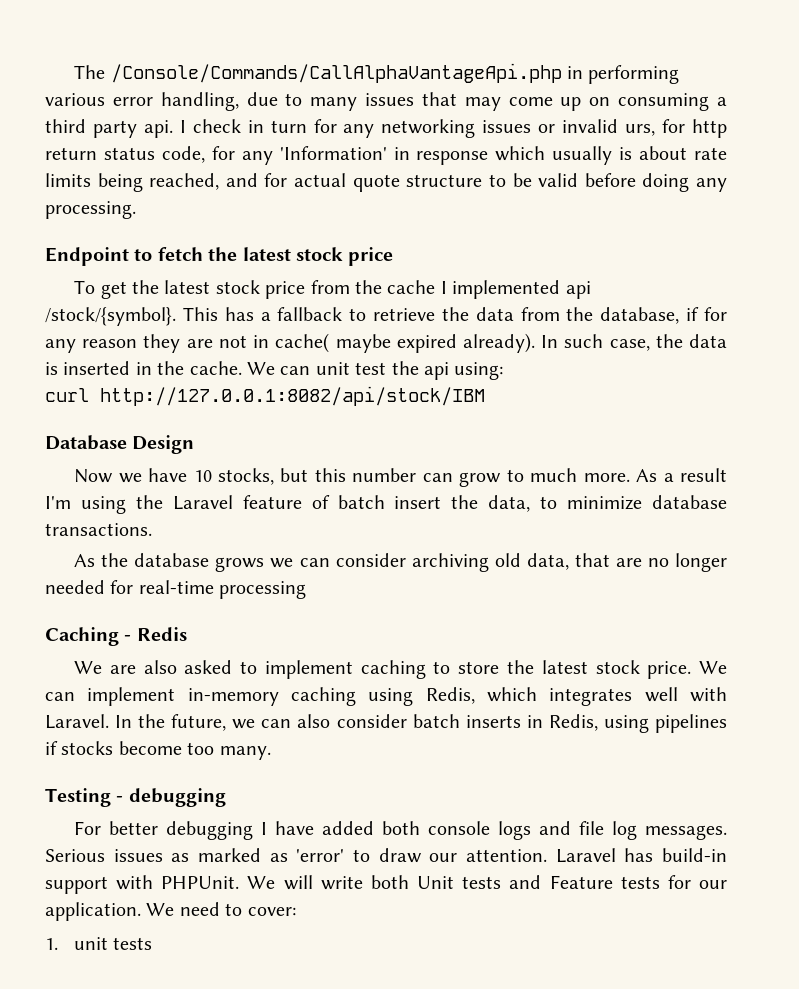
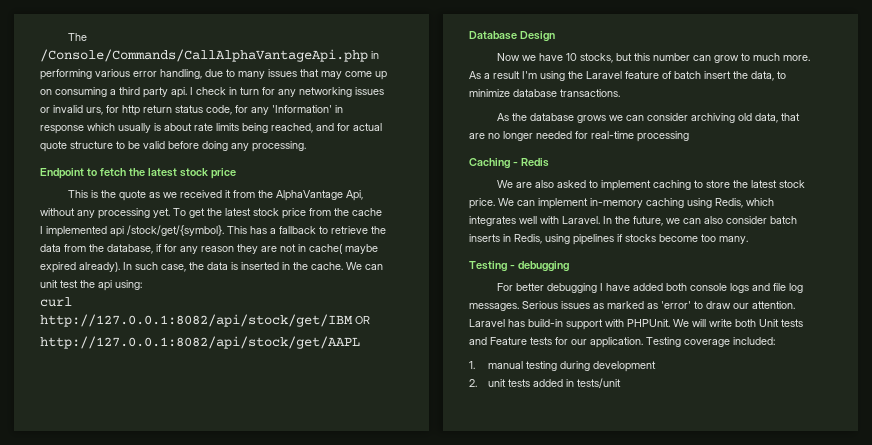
(394, 256) none -> [67,190,363,201] [40,208,170,219] This is the quote as we received it from the AlphaVantage Api, without any processing yet.
[45,307,176,326] /stock/{symbol}. -> [127,225,224,236] /stock/get/{symbol}.
[100,386,485,406] http://127.0.0.1:8082/api/stock/IBM -> [40,314,370,327] [40,336,360,349] http://127.0.0.1:8082/api/stock/get/IBM OR // http://127.0.0.1:8082/api/stock/get/AAPL
[146,902,296,916] [45,937,153,950] We need to cover: // 1. unit tests -> [646,337,775,347] [469,361,657,372] [469,378,622,388] Testing coverage included: // 1. manual testing during development // 2. unit tests added in tests/unit

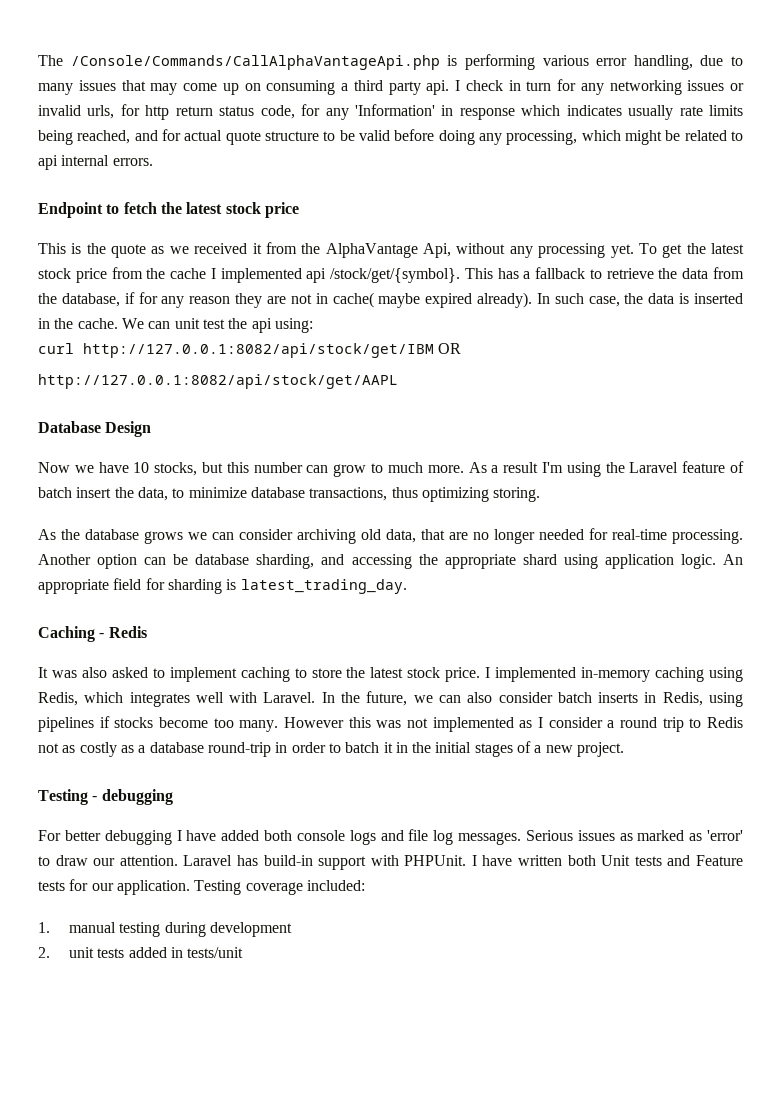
[371,51,379,59] in -> [447,55,458,66] is
[86,107,103,115] urs, -> [87,105,115,119] urls,
[118,123,192,133] usually is about -> [566,105,674,120] indicates usually
[252,141,306,152] processing. -> [506,130,744,145] [38,155,153,170] processing, which might be related to api internal errors.
[560,89,620,97] transactions. -> [309,487,541,502] transactions, thus optimizing storing.
[637,131,689,142] processing -> [672,529,743,544] [38,554,743,569] [38,578,407,594] processing. Another option can be database sharding, and accessing the appropriate shard using application logic. An appropriate field for sharding is latest_trading_day.
[496,180,532,188] We are -> [38,667,77,678] It was
[498,198,588,209] We can implement -> [485,667,577,682] I implemented
(748, 240) none -> [284,717,743,732] [38,741,625,757] However this was not implemented as I consider a round trip to Redis not as costly as a database round-trip in order to batch it in the initial stages of a new project.
[673,319,732,327] We will write -> [471,855,563,866] I have written

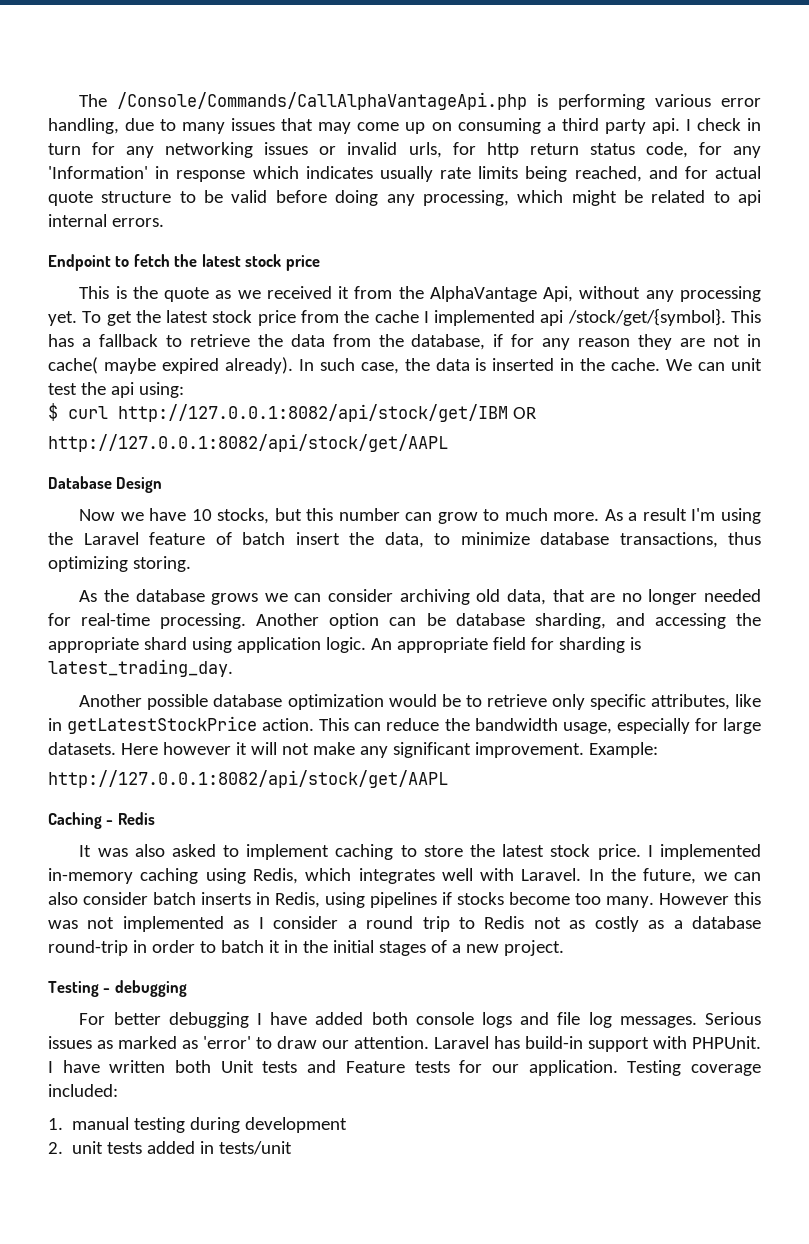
(313, 325) none -> [48,403,58,421] $
(407, 586) none -> [79,694,761,710] [48,716,761,734] [48,742,658,758] [48,770,448,788] // Another possible database optimization would be to retrieve only specific attributes, like in getLatestStockPrice action. This can reduce the bandwidth usage, especially for large datasets. Here however it will not make any significant improvement. Example: // http://127.0.0.1:8082/api/stock/get/AAPL

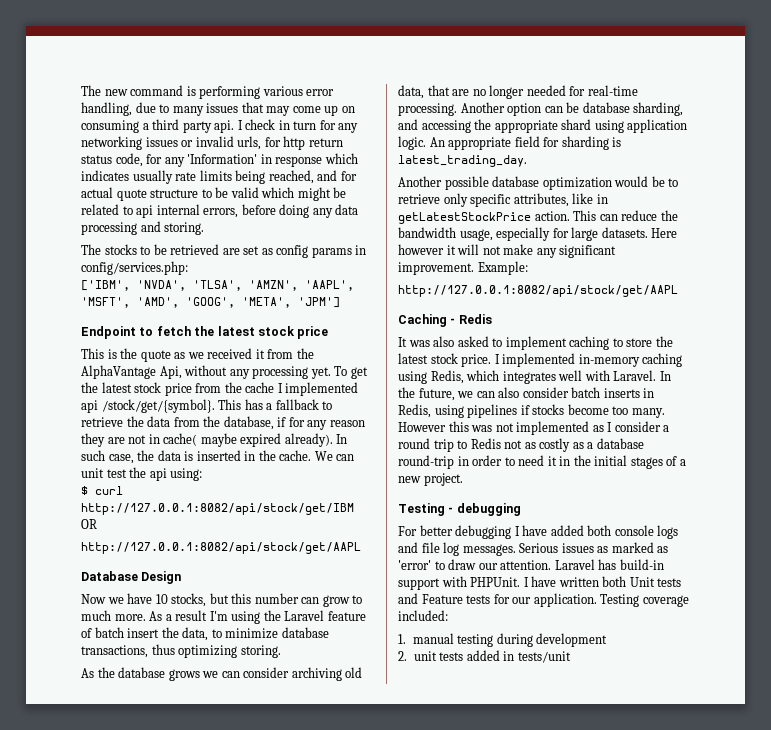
[79,92,528,110] The /Console/Commands/CallAlphaVantageApi.php -> [81,85,184,96] The new command
[275,190,509,206] before doing any processing, -> (259, 192) none
[111,218,164,227] errors. -> [203,204,359,218] [81,221,205,235] [81,244,367,258] [81,261,188,275] [81,280,354,291] [81,297,340,308] errors, before doing any data processing and storing. // The stocks to be retrieved are set as config params in config/services.php: // ['IBM', 'NVDA', 'TLSA', 'AMZN', 'AAPL', 'MSFT', 'AMD', 'GOOG', 'META', 'JPM']
[220,940,264,953] batch -> [518,455,545,466] need

